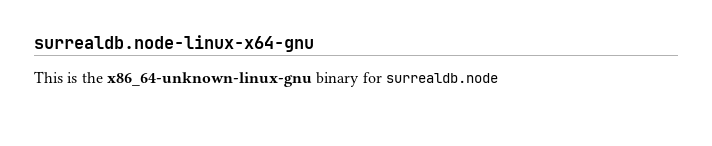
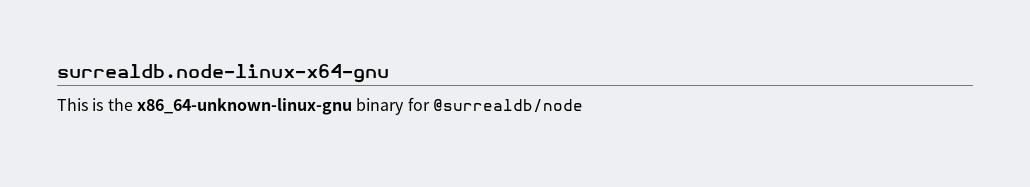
[385,73,498,83] surrealdb.node -> [432,99,583,113] @surrealdb/node

